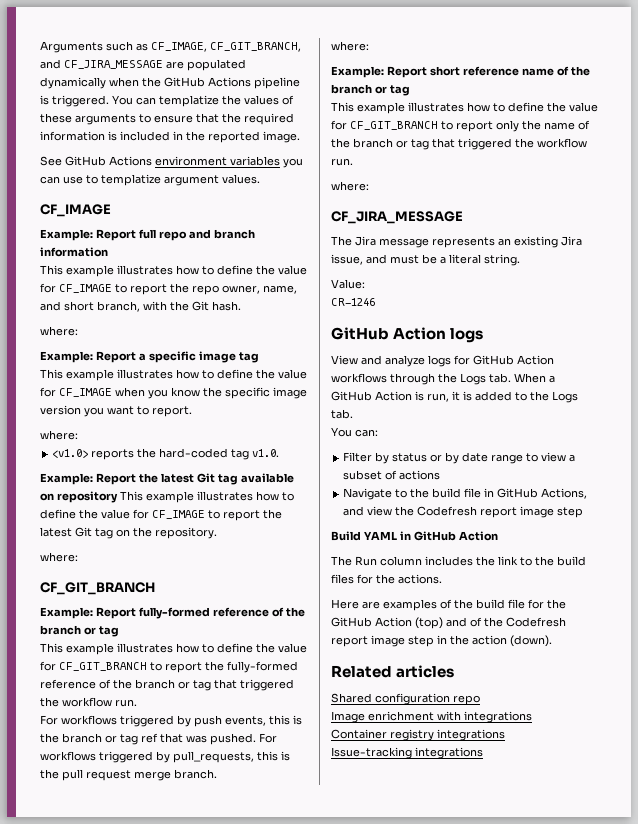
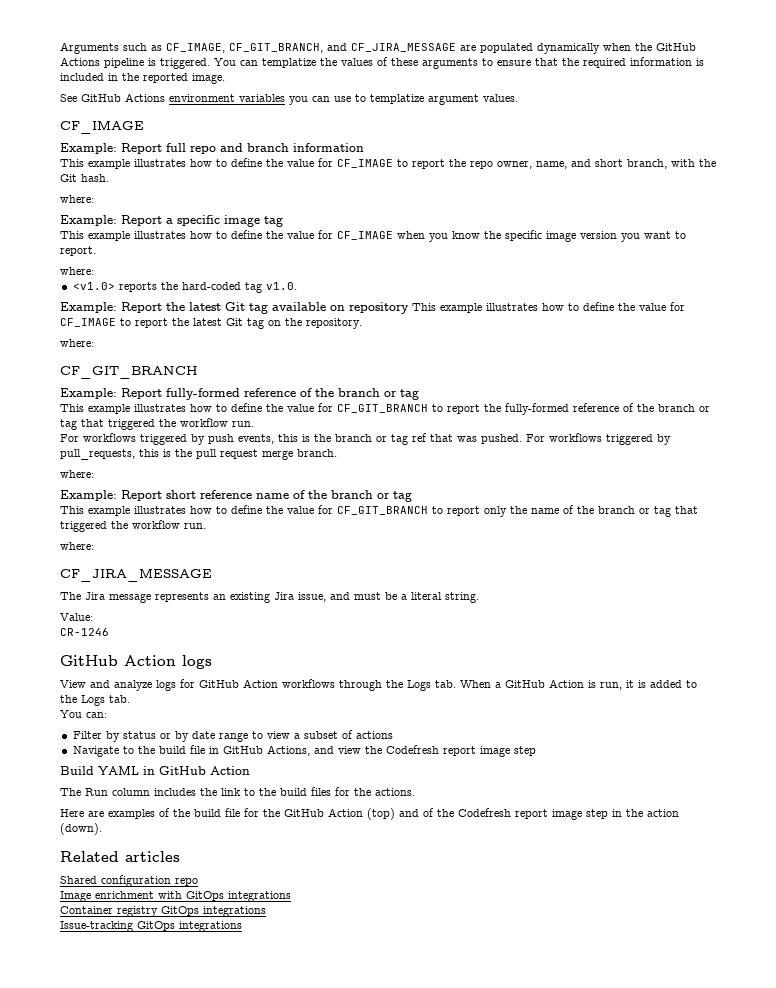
(461, 716) none -> [186,891,224,901] GitOps
(434, 735) none -> [161,906,199,916] GitOps
(412, 753) none -> [137,921,175,931] GitOps

